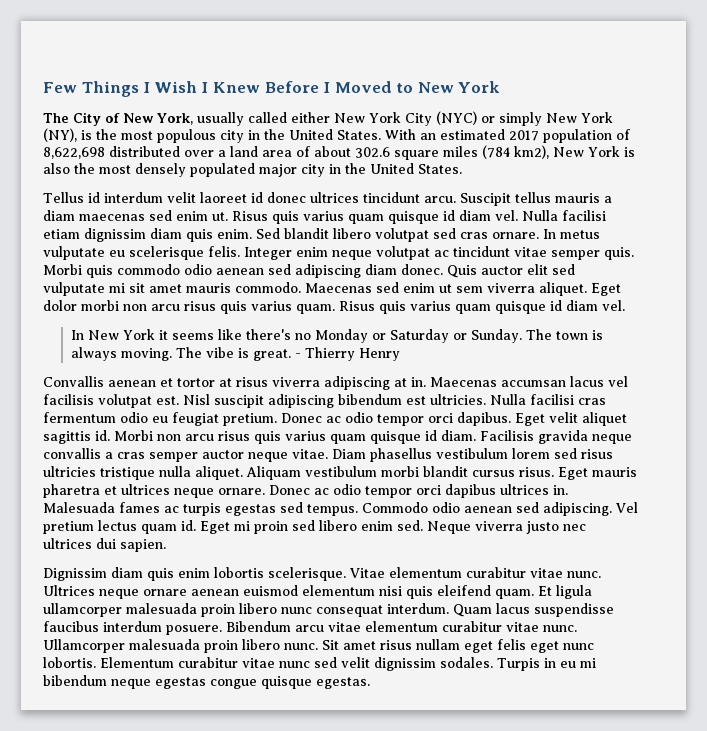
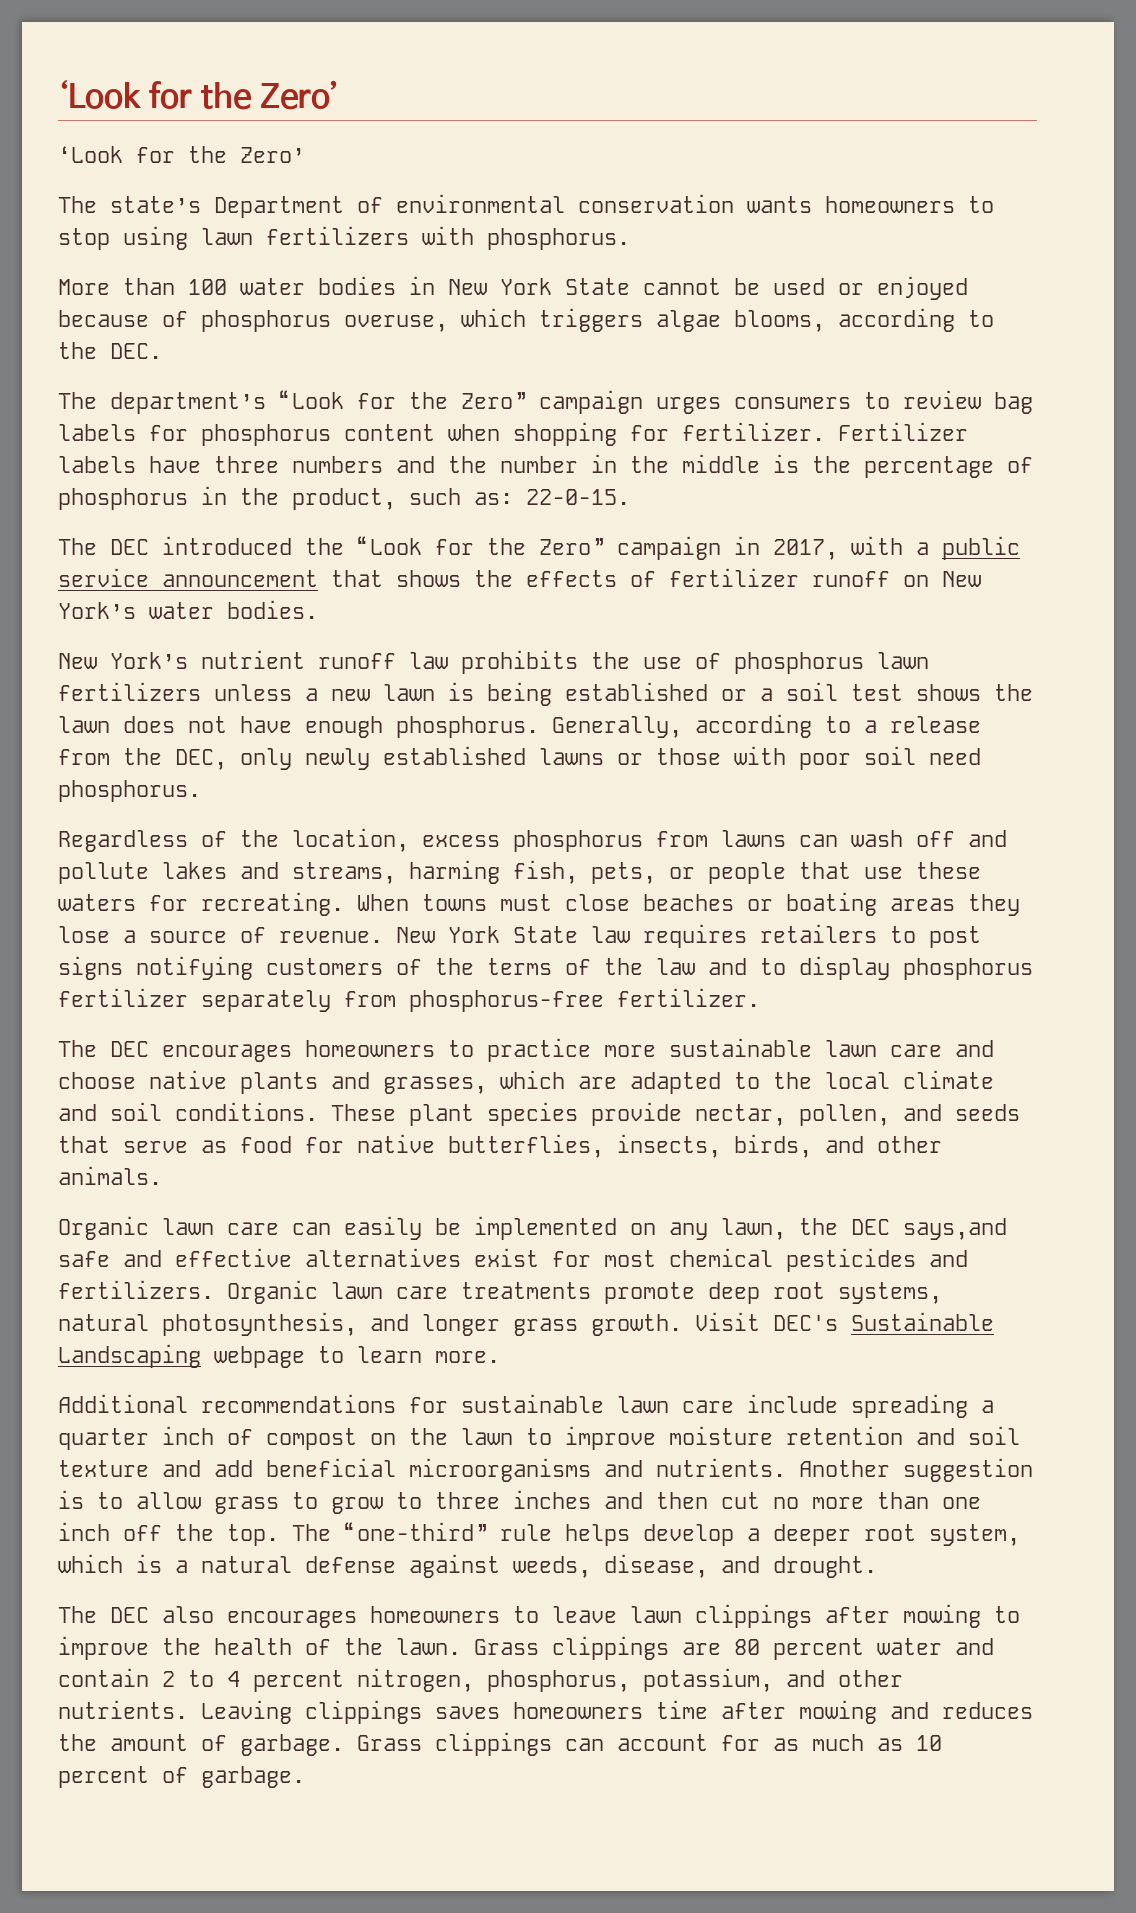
[43,81,501,97] [43,111,613,126] [43,128,630,143] [43,145,635,160] [43,163,462,177] [43,192,612,206] [43,210,606,224] [43,228,600,242] [43,246,634,260] [43,264,575,278] [43,282,621,296] [43,300,625,314] [70,329,603,343] [70,347,400,361] [43,376,628,390] [43,394,606,408] [43,412,627,426] [43,430,632,444] [43,448,613,462] [43,466,637,480] [43,484,568,498] [43,502,638,516] [43,520,586,534] [43,538,166,552] [43,567,601,581] [43,585,592,599] [43,603,614,617] [43,621,577,635] [43,639,594,653] [43,657,596,671] [43,675,370,689] Few Things I Wish I Knew Before I Moved to New York // The City of New York, usually called either New York City (NYC) or simply New York (NY), is the most populous city in the United States. With an estimated 2017 population of 8,622,698 distributed over a land area of about 302.6 square miles (784 km2), New York is also the most densely populated major city in the United States. // Tellus id interdum velit laoreet id donec ultrices tincidunt arcu. Suscipit tellus mauris a diam maecenas sed enim ut. Risus quis varius quam quisque id diam vel. Nulla facilisi etiam dignissim diam quis enim. Sed blandit libero volutpat sed cras ornare. In metus vulputate eu scelerisque felis. Integer enim neque volutpat ac tincidunt vitae semper quis. Morbi quis commodo odio aenean sed adipiscing diam donec. Quis auctor elit sed vulputate mi sit amet mauris commodo. Maecenas sed enim ut sem viverra aliquet. Eget dolor morbi non arcu risus quis varius quam. Risus quis varius quam quisque id diam vel. // In New York it seems like there's no Monday or Saturday or Sunday. The town is always moving. The vibe is great. - Thierry Henry // Convallis aenean et tortor at risus viverra adipiscing at in. Maecenas accumsan lacus vel facilisis volutpat est. Nisl suscipit adipiscing bibendum est ultricies. Nulla facilisi cras fermentum odio eu feugiat pretium. Donec ac odio tempor orci dapibus. Eget velit aliquet sagittis id. Morbi non arcu risus quis varius quam quisque id diam. Facilisis gravida neque convallis a cras semper auctor neque vitae. Diam phasellus vestibulum lorem sed risus ultricies tristique nulla aliquet. Aliquam vestibulum morbi blandit cursus risus. Eget mauris pharetra et ultrices neque ornare. Donec ac odio tempor orci dapibus ultrices in. Malesuada fames ac turpis egestas sed tempus. Commodo odio aenean sed adipiscing. Vel pretium lectus quam id. Eget mi proin sed libero enim sed. Neque viverra justo nec ultrices dui sapien. // Dignissim diam quis enim lobortis scelerisque. Vitae elementum curabitur vitae nunc. Ultrices neque ornare aenean euismod elementum nisi quis eleifend quam. Et ligula ullamcorper malesuada proin libero nunc consequat interdum. Quam lacus suspendisse faucibus interdum posuere. Bibendum arcu vitae elementum curabitur vitae nunc. Ullamcorper malesuada proin libero nunc. Sit amet risus nullam eget felis eget nunc lobortis. Elementum curabitur vitae nunc sed velit dignissim sodales. Turpis in eu mi bibendum neque egestas congue quisque egestas. -> [58,79,340,110] [58,146,305,163] [58,194,994,218] [58,226,630,250] [58,276,968,300] [58,308,994,332] [58,342,162,359] [58,390,1033,414] [58,422,968,446] [58,454,1033,478] [58,486,630,510] [58,536,1020,560] [58,568,981,587] [58,600,318,619] [58,650,929,674] [58,682,1033,706] [58,714,981,738] [58,746,981,770] [58,780,201,802] [58,828,1007,852] [58,860,981,884] [58,892,1020,916] [58,924,981,948] [58,956,1033,980] [58,988,760,1012] [58,1038,994,1062] [58,1070,994,1094] [58,1102,1020,1126] [58,1134,942,1158] [58,1166,162,1185] [58,1216,1007,1240] [58,1248,968,1272] [58,1280,942,1304] [58,1312,994,1336] [58,1344,500,1368] [58,1394,994,1418] [58,1426,1020,1450] [58,1458,1033,1482] [58,1490,981,1514] [58,1522,1020,1546] [58,1554,877,1578] [58,1604,1020,1628] [58,1636,994,1660] [58,1668,903,1692] [58,1700,1033,1724] [58,1732,942,1756] [58,1766,305,1788] ‘Look for the Zero’ // ‘Look for the Zero’ // The state’s Department of environmental conservation wants homeowners to stop using lawn fertilizers with phosphorus. // More than 100 water bodies in New York State cannot be used or enjoyed because of phosphorus overuse, which triggers algae blooms, according to the DEC. // The department’s “Look for the Zero” campaign urges consumers to review bag labels for phosphorus content when shopping for fertilizer. Fertilizer labels have three numbers and the number in the middle is the percentage of phosphorus in the product, such as: 22-0-15. // The DEC introduced the “Look for the Zero” campaign in 2017, with a public service announcement that shows the effects of fertilizer runoff on New York’s water bodies. // New York’s nutrient runoff law prohibits the use of phosphorus lawn fertilizers unless a new lawn is being established or a soil test shows the lawn does not have enough phosphorus. Generally, according to a release from the DEC, only newly established lawns or those with poor soil need phosphorus. // Regardless of the location, excess phosphorus from lawns can wash off and pollute lakes and streams, harming fish, pets, or people that use these waters for recreating. When towns must close beaches or boating areas they lose a source of revenue. New York State law requires retailers to post signs notifying customers of the terms of the law and to display phosphorus fertilizer separately from phosphorus-free fertilizer. // The DEC encourages homeowners to practice more sustainable lawn care and choose native plants and grasses, which are adapted to the local climate and soil conditions. These plant species provide nectar, pollen, and seeds that serve as food for native butterflies, insects, birds, and other animals. // Organic lawn care can easily be implemented on any lawn, the DEC says,and safe and effective alternatives exist for most chemical pesticides and fertilizers. Organic lawn care treatments promote deep root systems, natural photosynthesis, and longer grass growth. Visit DEC's Sustainable Landscaping webpage to learn more. // Additional recommendations for sustainable lawn care include spreading a quarter inch of compost on the lawn to improve moisture retention and soil texture and add beneficial microorganisms and nutrients. Another suggestion is to allow grass to grow to three inches and then cut no more than one inch off the top. The “one-third” rule helps develop a deeper root system, which is a natural defense against weeds, disease, and drought. // The DEC also encourages homeowners to leave lawn clippings after mowing to improve the health of the lawn. Grass clippings are 80 percent water and contain 2 to 4 percent nitrogen, phosphorus, potassium, and other nutrients. Leaving clippings saves homeowners time after mowing and reduces the amount of garbage. Grass clippings can account for as much as 10 percent of garbage.

